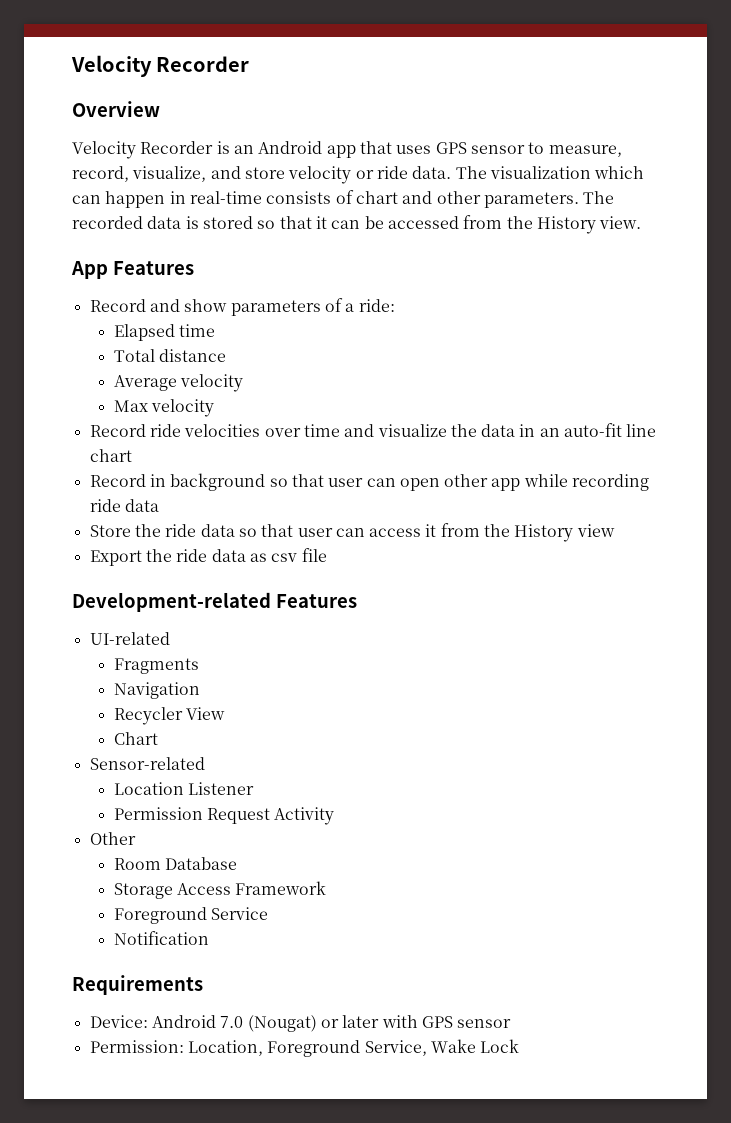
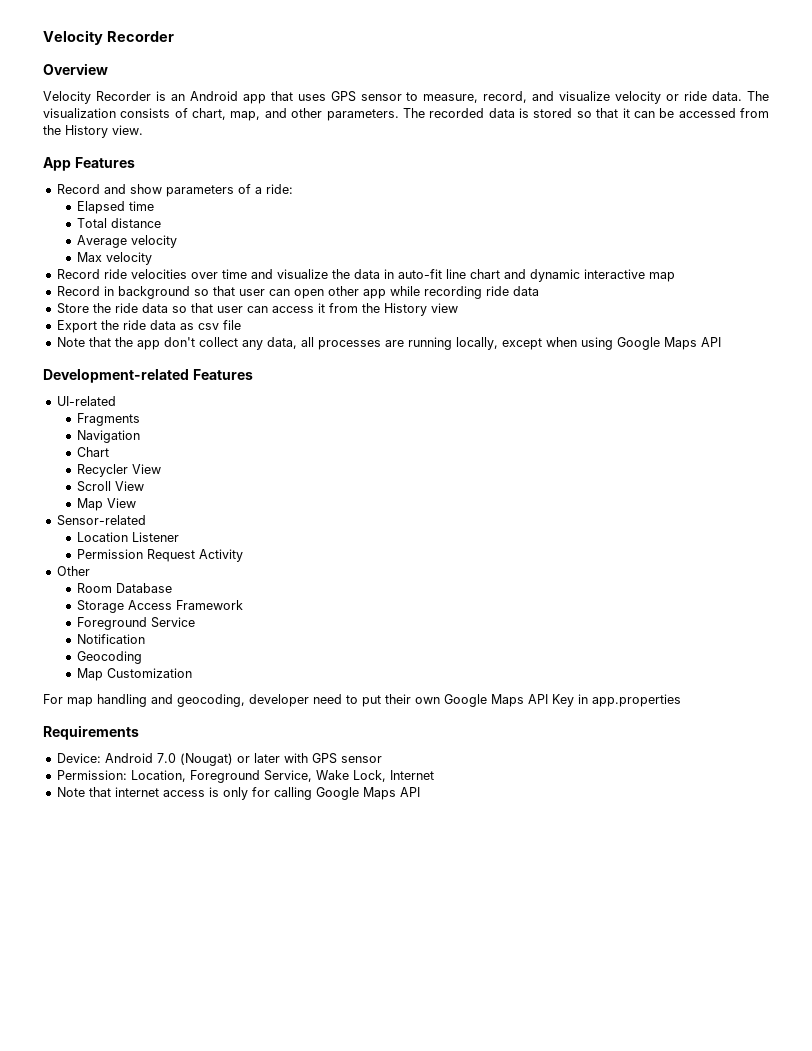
[132,166,285,182] visualize, and store -> [532,91,611,101] and visualize
[594,166,645,179] [72,190,398,208] which can happen in real-time consists of chart -> [120,108,261,121] consists of chart, map,
[539,428,560,437] an -> (394, 274) none
(132, 455) none -> [503,269,675,282] and dynamic interactive map
(327, 555) none -> [56,337,721,350] // Note that the app don't collect any data, all processes are running locally, except when using Google Maps API
(200, 690) none -> [77,447,110,457] // Chart
[113,732,158,745] Chart -> [77,481,145,492] [77,498,137,511] Scroll View // Map View
(209, 938) none -> [77,651,143,664] [77,668,193,681] [43,694,681,707] // Geocoding // Map Customization // For map handling and geocoding, developer need to put their own Google Maps API Key in app.properties
[480,1039,520,1053] Lock -> [352,770,434,782] [56,787,420,800] Lock, Internet // Note that internet access is only for calling Google Maps API

